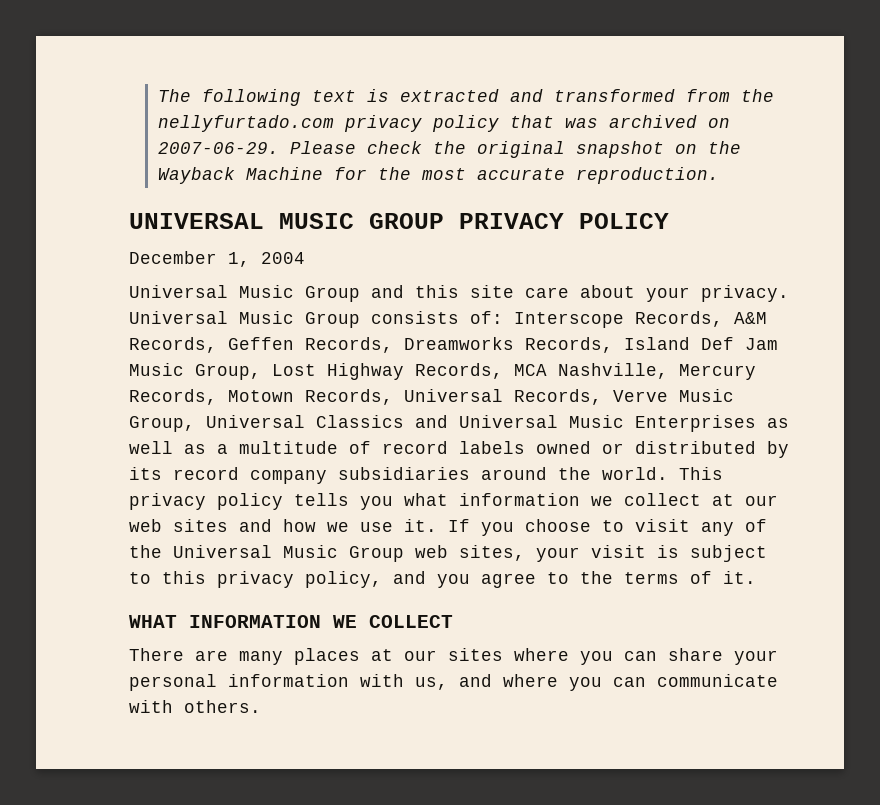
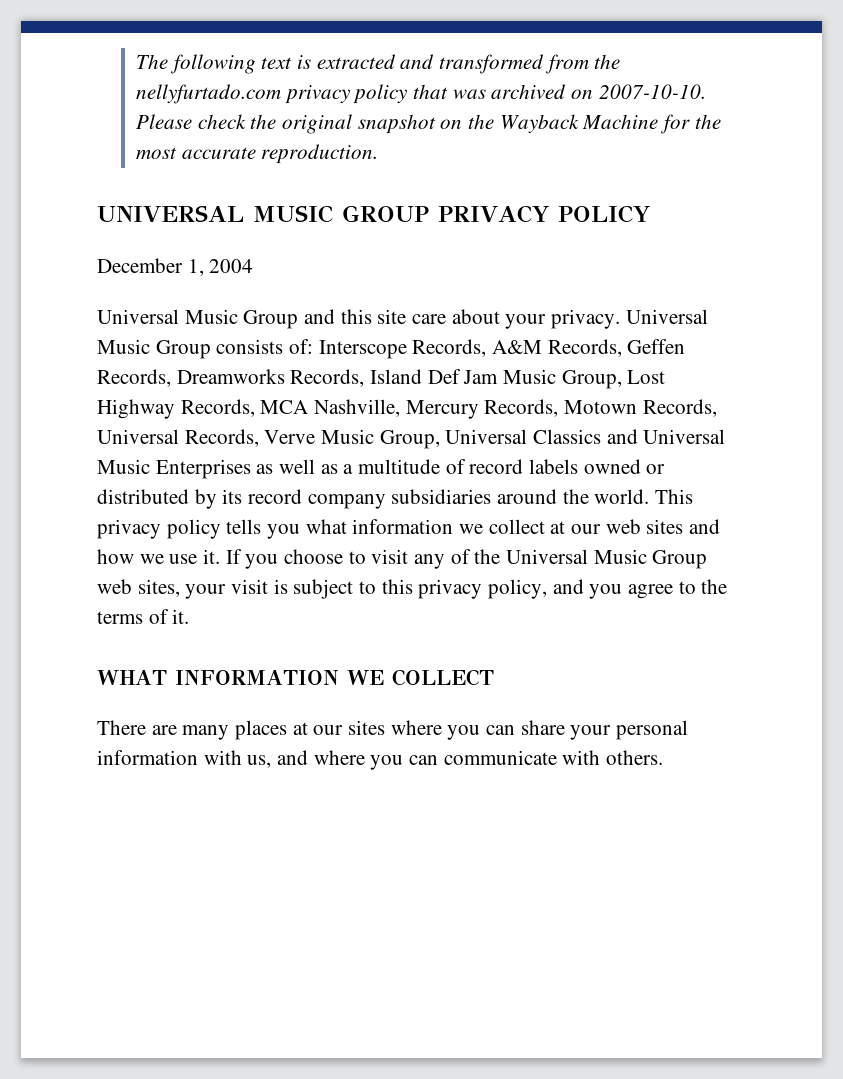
[157,142,279,154] 2007-06-29. -> [598,84,706,99] 2007-10-10.

